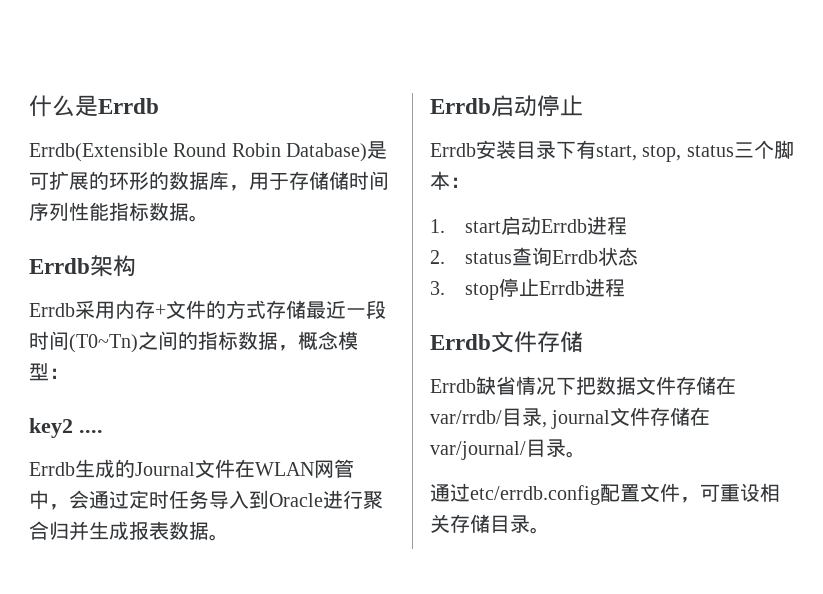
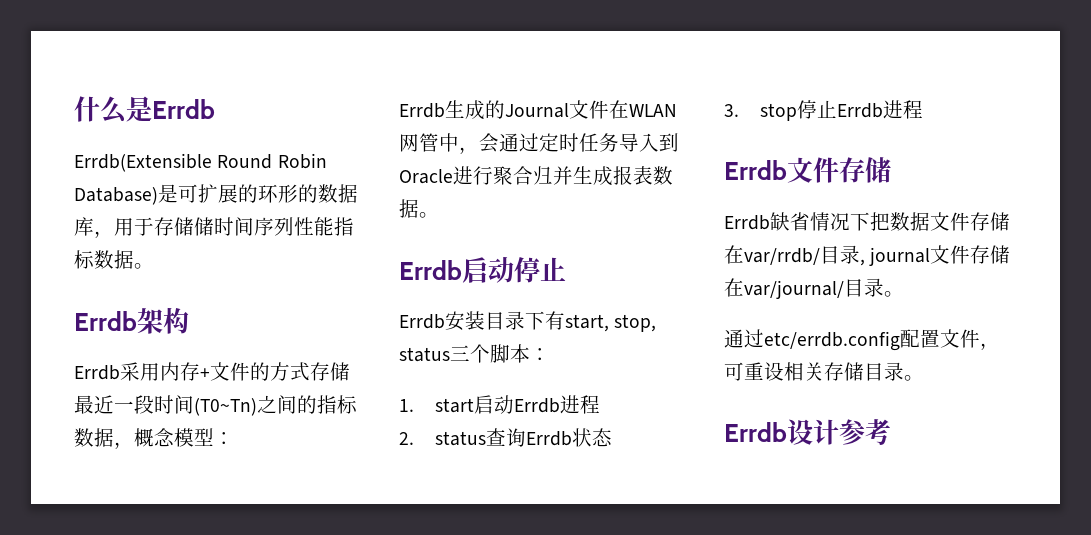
[29,418,103,438] // key2 .... -> (234, 438) none
(550, 530) none -> [724,419,891,445] // Errdb设计参考

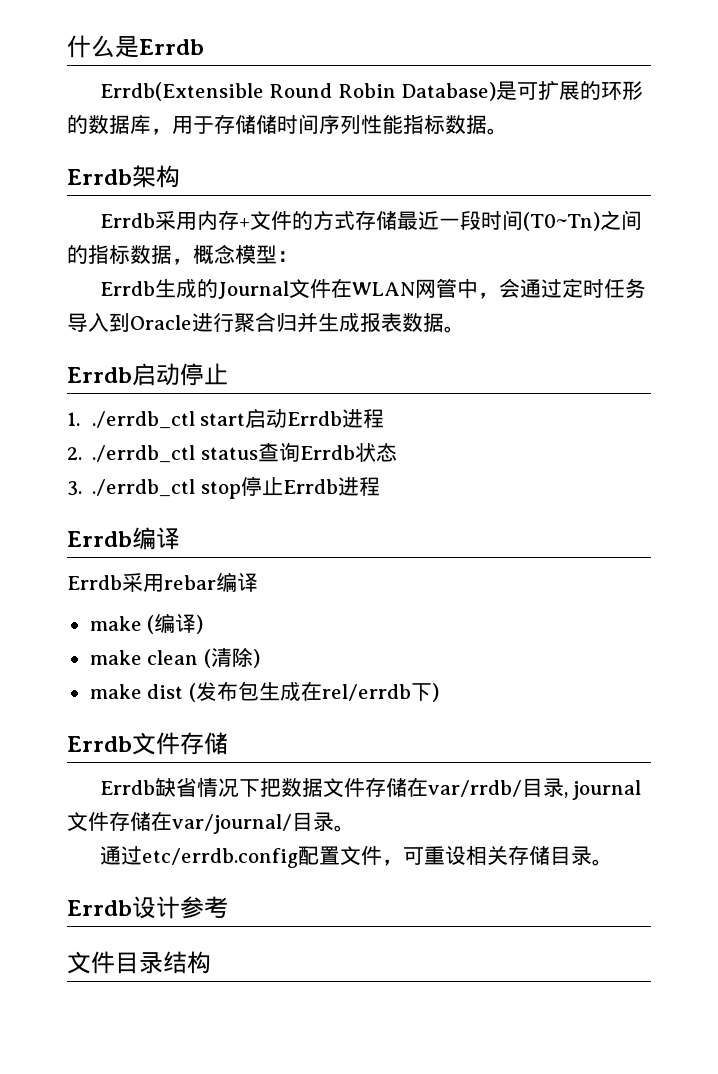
[399,311,657,332] [399,344,550,363] // Errdb安装目录下有start, stop, status三个脚本： -> (228, 374) none
(414, 405) none -> [91,411,195,429] ./errdb_ctl
(414, 438) none -> [92,445,196,463] ./errdb_ctl
(739, 110) none -> [92,479,196,497] ./errdb_ctl
(924, 109) none -> [67,527,180,550] [67,572,258,592] [89,613,204,634] [89,647,260,668] [89,681,439,702] // Errdb编译 // Errdb采用rebar编译 // make (编译) // make clean (清除) // make dist (发布包生成在rel/errdb下)
(891, 432) none -> [67,951,211,974] // 文件目录结构

